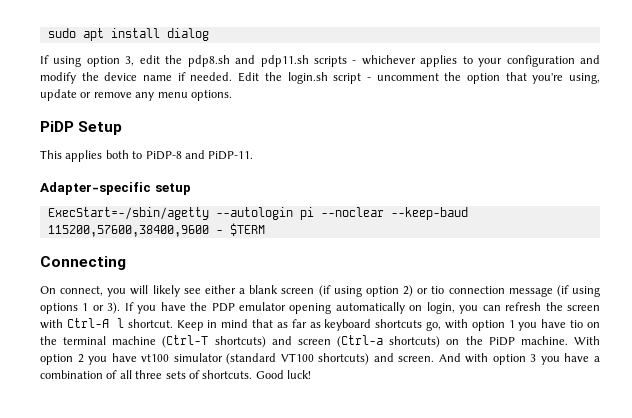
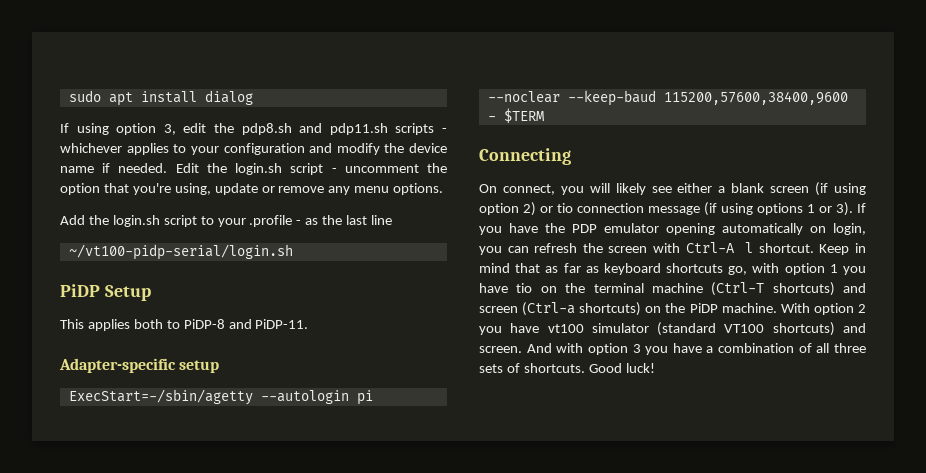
(232, 95) none -> [60,215,393,227] [68,244,293,260] // Add the login.sh script to your .profile - as the last line // ~/vt100-pidp-serial/login.sh

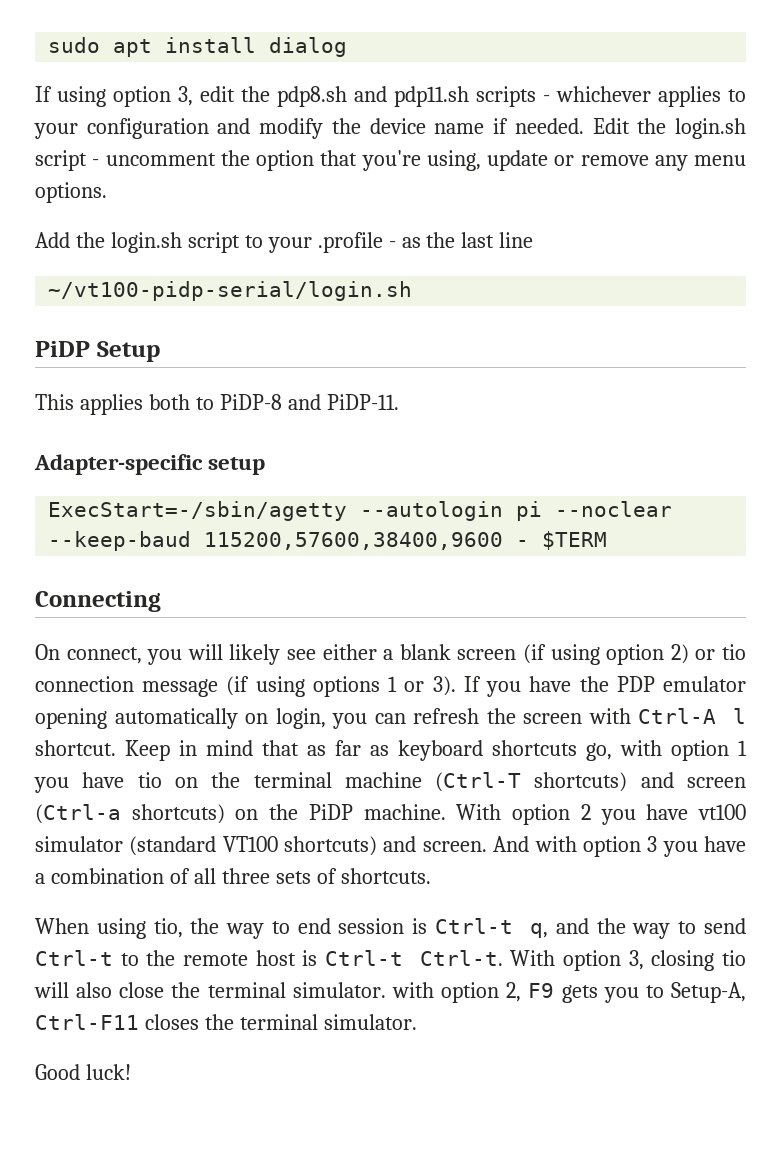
(585, 368) none -> [35,918,747,939] [35,950,747,971] [34,982,746,1003] [35,1014,417,1030] // When using tio, the way to end session is Ctrl-t q, and the way to send Ctrl-t to the remote host is Ctrl-t Ctrl-t. With option 3, closing tio will also close the terminal simulator. with option 2, F9 gets you to Setup-A, Ctrl-F11 closes the terminal simulator. //

